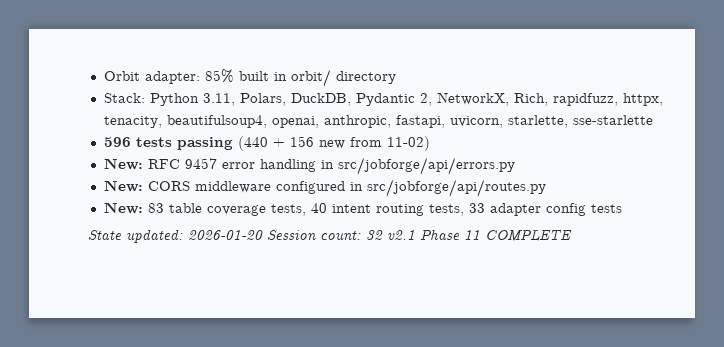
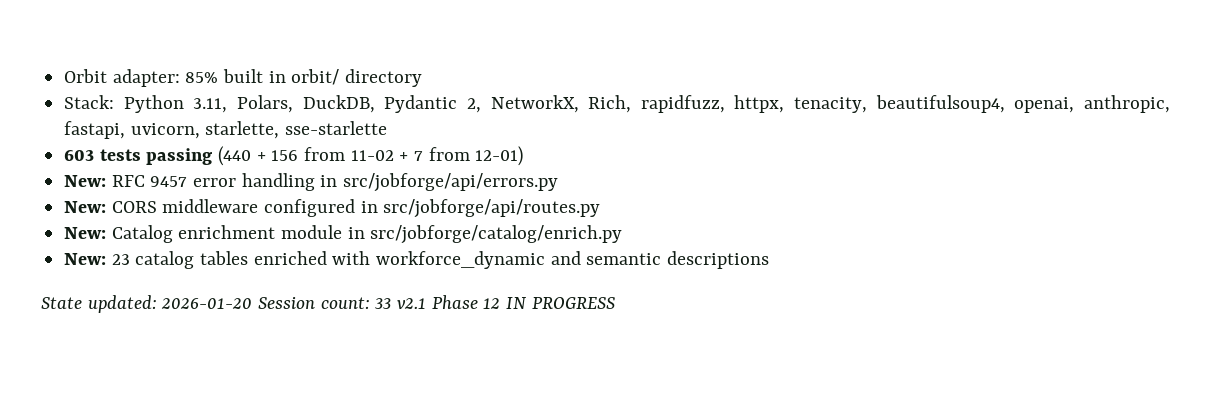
[103,137,131,147] 596 -> [64,150,95,161] 603
[318,136,430,151] new from 11-02) -> [304,146,524,166] from 11-02 + 7 from 12-01)
[147,203,622,216] 83 table coverage tests, 40 intent routing tests, 33 adapter config tests -> [111,225,623,244] [64,251,770,269] Catalog enrichment module in src/jobforge/catalog/enrich.py // New: 23 catalog tables enriched with workforce_dynamic and semantic descriptions
[366,230,383,240] 32 -> [375,298,392,309] 33
[464,229,572,241] 11 COMPLETE -> [483,297,615,309] 12 IN PROGRESS

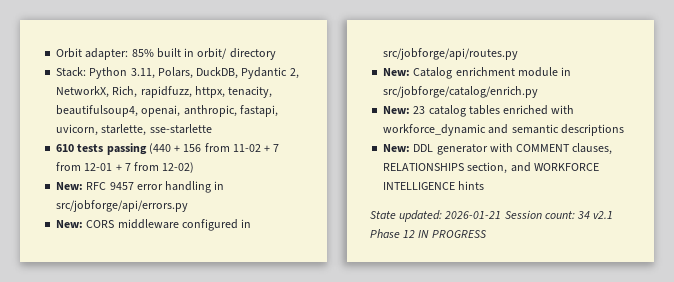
[64,150,95,161] 603 -> [56,144,75,152] 610
[475,146,524,166] 12-01) -> [84,162,195,173] 12-01 + 7 from 12-02)
(770, 260) none -> [383,143,613,155] [383,162,599,174] [383,181,485,190] // New: DDL generator with COMMENT clauses, RELATIONSHIPS section, and WORKFORCE INTELLIGENCE hints
[161,298,253,309] 2026-01-20 -> [444,211,502,219] 2026-01-21
[375,298,392,309] 33 -> [577,211,591,219] 34

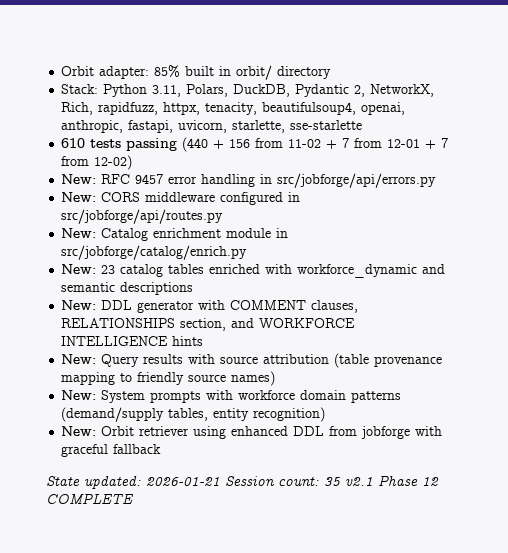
(485, 185) none -> [61,353,443,368] [61,371,276,386] [61,390,402,403] [61,407,326,422] [61,426,443,439] [61,444,162,457] // New: Query results with source attribution (table provenance mapping to friendly source names) // New: System prompts with workforce domain patterns (demand/supply tables, entity recognition) // New: Orbit retriever using enhanced DDL from jobforge with graceful fallback
[577,211,591,219] 34 -> [324,477,341,486] 35
[418,230,487,238] IN PROGRESS -> [46,493,133,504] COMPLETE

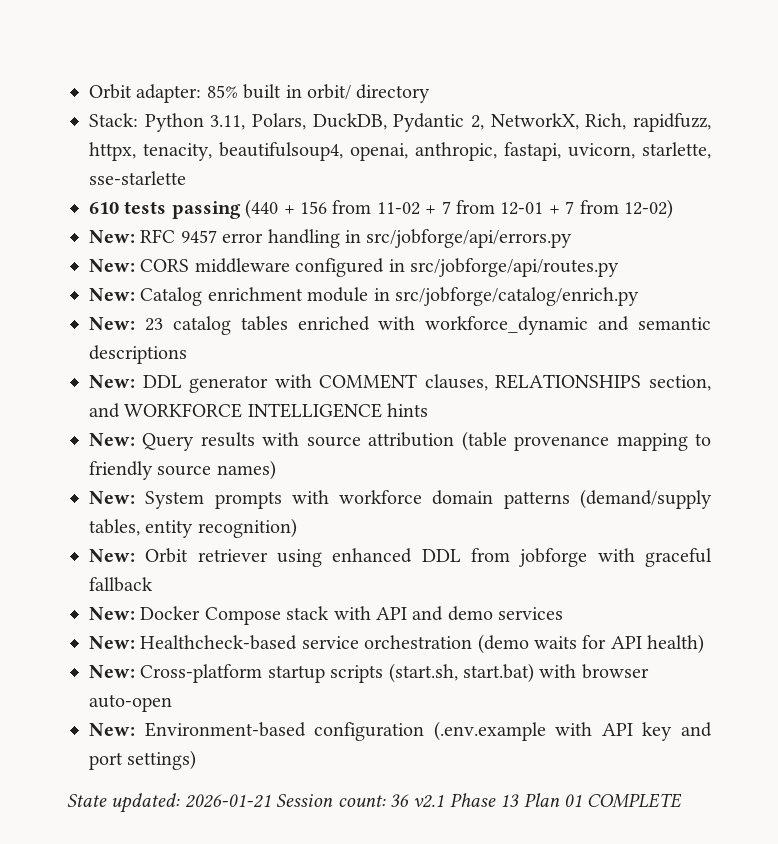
(162, 449) none -> [89,606,564,625] [89,634,705,654] [89,663,649,683] [89,694,172,712] [89,721,712,741] [89,750,197,770] // New: Docker Compose stack with API and demo services // New: Healthcheck-based service orchestration (demo waits for API health) // New: Cross-platform startup scripts (start.sh, start.bat) with browser auto-open // New: Environment-based configuration (.env.example with API key and port settings)
[324,477,341,486] 35 -> [390,794,409,807] 36
[422,477,439,486] 12 -> [500,793,582,807] 13 Plan 01

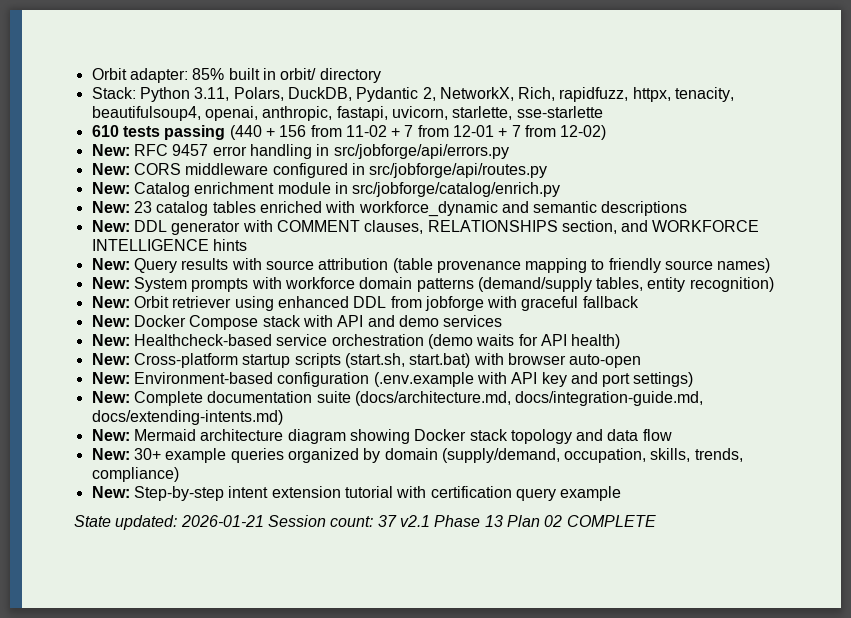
(197, 760) none -> [91,391,704,406] [91,410,283,425] [91,429,672,444] [91,448,743,463] [91,467,179,482] [91,486,622,501] // New: Complete documentation suite (docs/architecture.md, docs/integration-guide.md, docs/extending-intents.md) // New: Mermaid architecture diagram showing Docker stack topology and data flow // New: 30+ example queries organized by domain (supply/demand, occupation, skills, trends, compliance) // New: Step-by-step intent extension tutorial with certification query example
[390,794,409,807] 36 -> [377,515,397,527] 37
[563,794,582,807] 01 -> [544,515,563,527] 02

